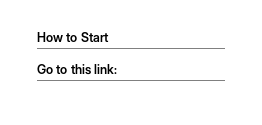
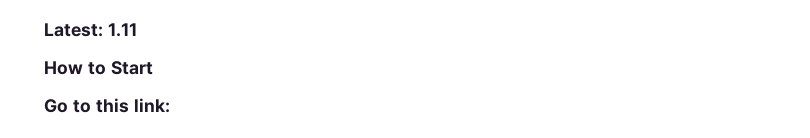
(37, 37) none -> [44,23,137,37] Latest: 1.11 //

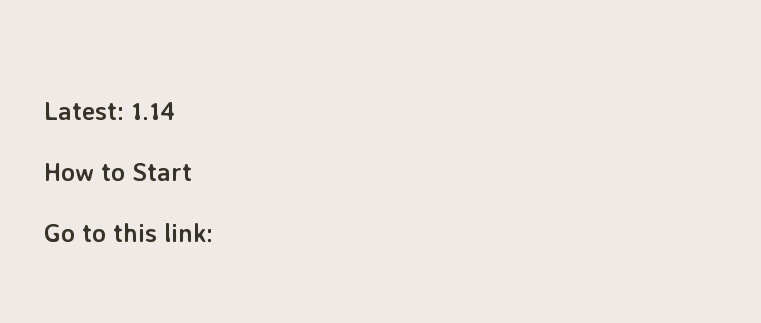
[107,23,137,37] 1.11 -> [131,102,175,120] 1.14

